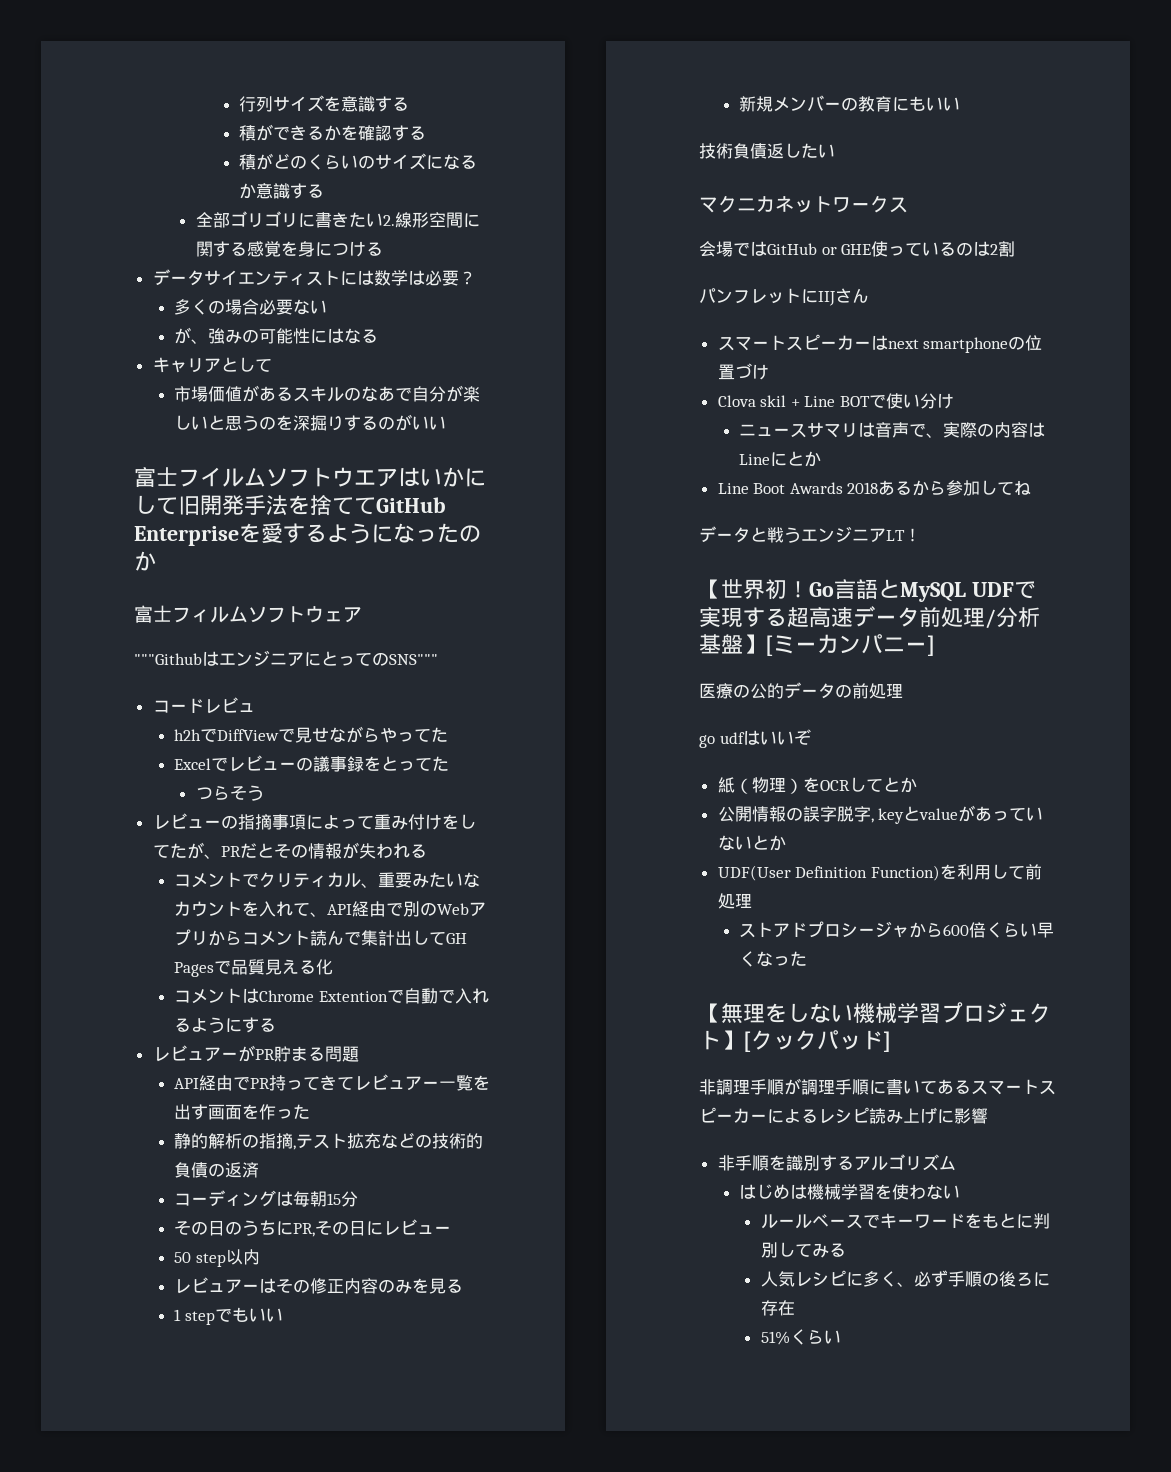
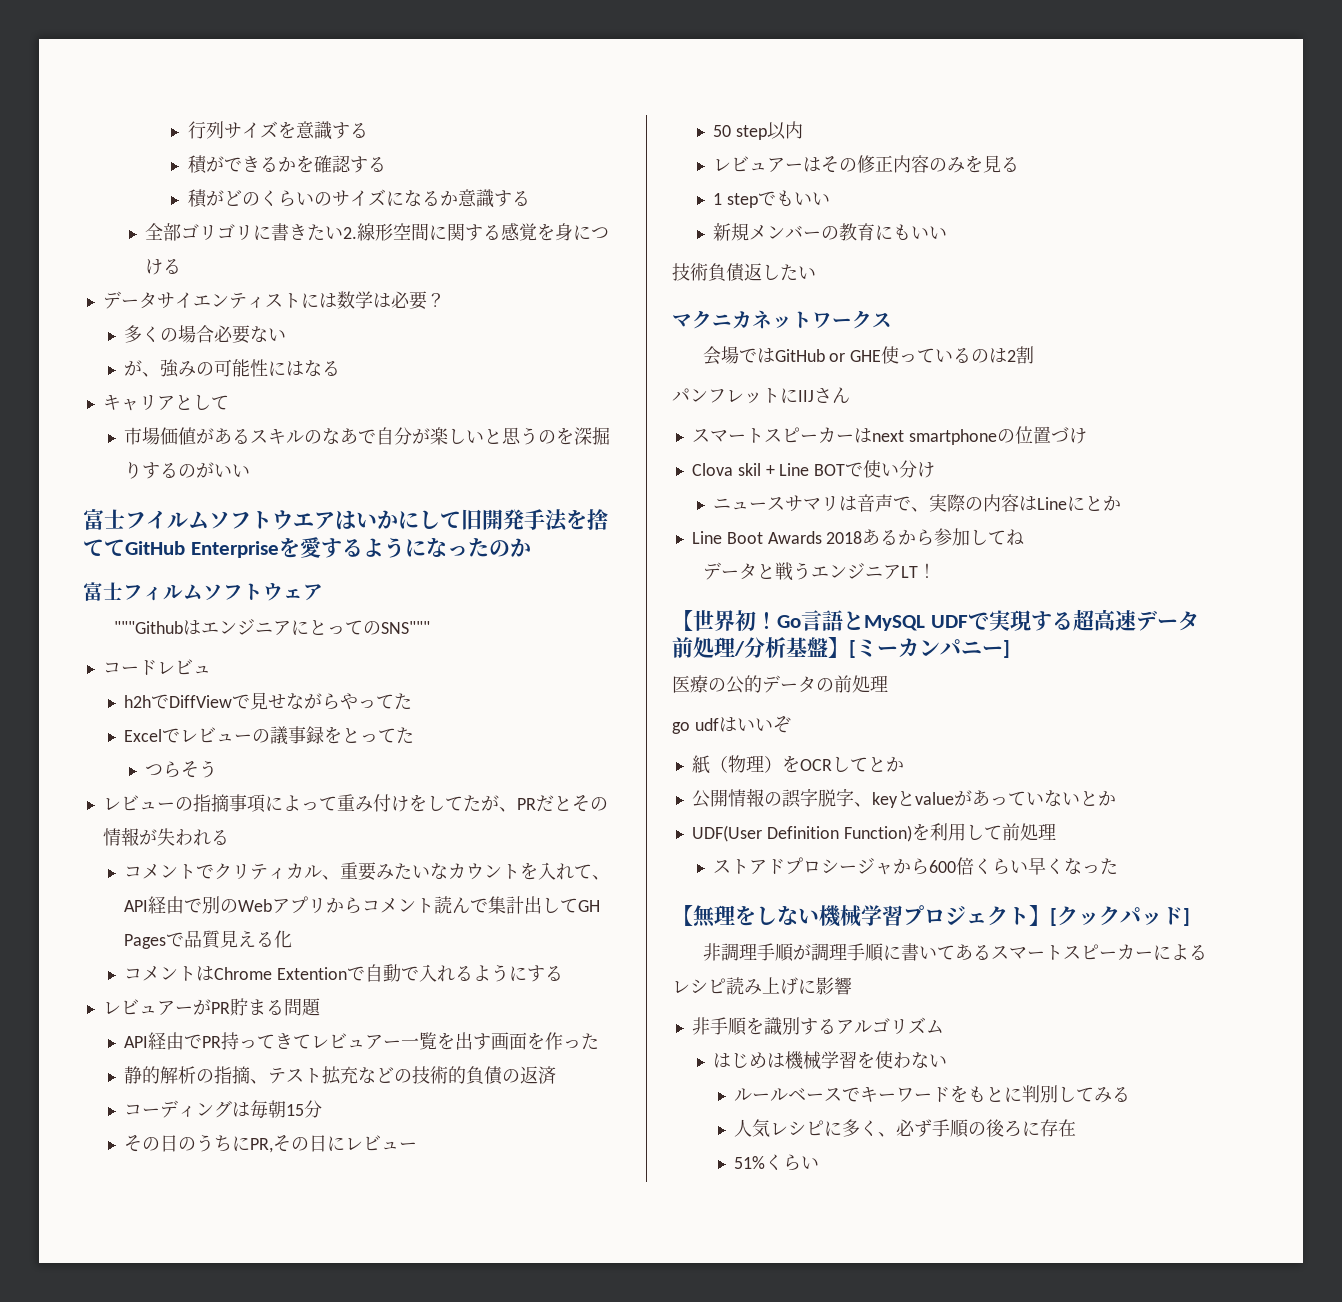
[293,1145,297,1150] , -> [250,1079,269,1084] 、
[870,818,874,823] , -> [853,802,872,807] 、

